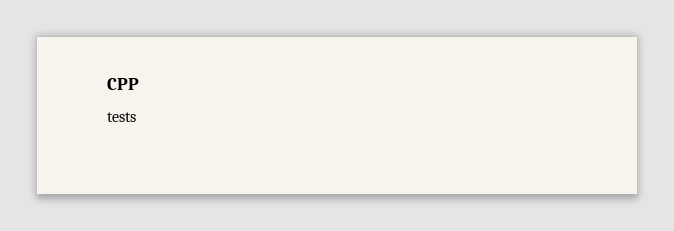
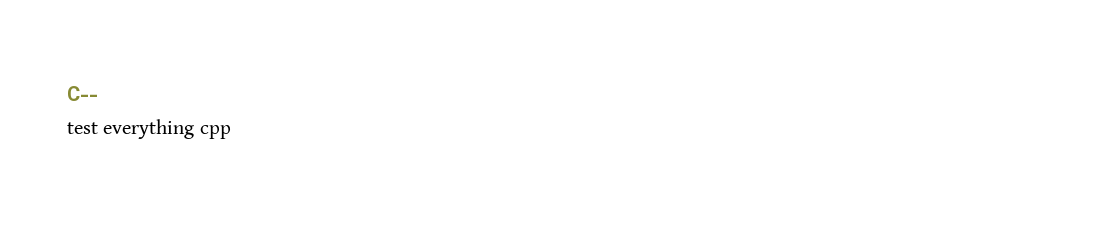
[107,78,139,90] [107,112,136,122] CPP // tests -> [67,86,98,101] [67,119,231,139] C-- // test everything cpp

